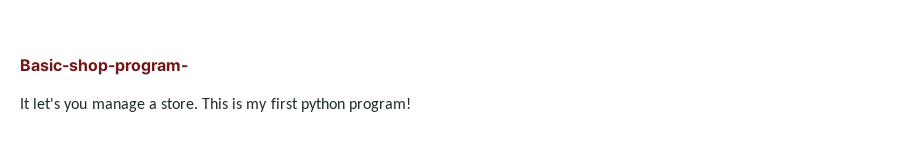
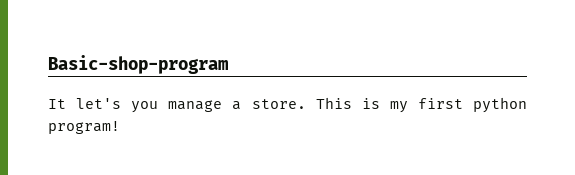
[20,58,188,75] Basic-shop-program- -> [48,55,228,74] Basic-shop-program

